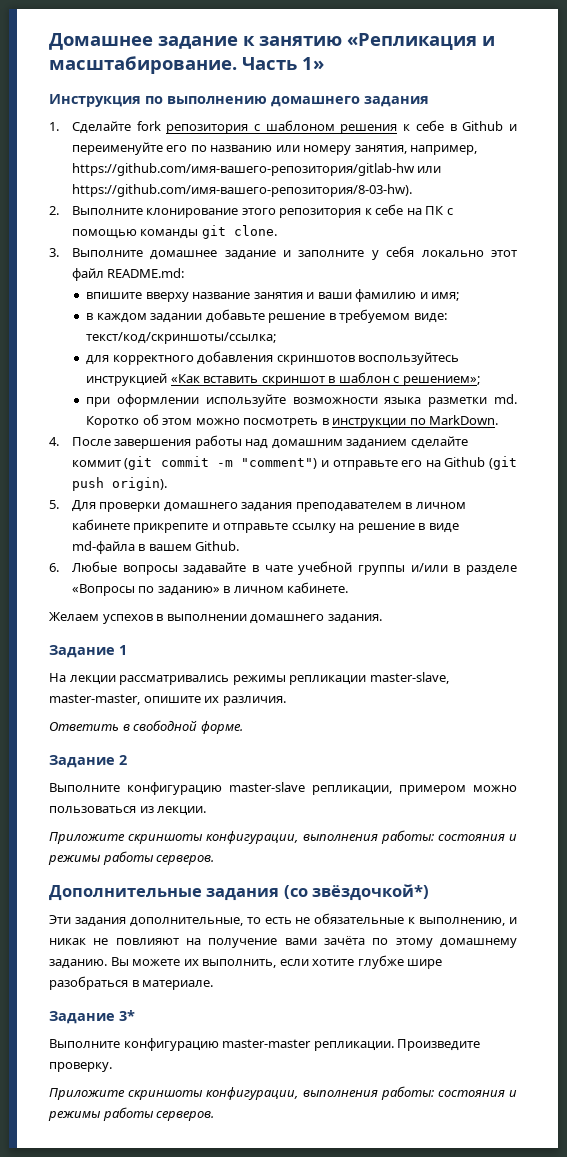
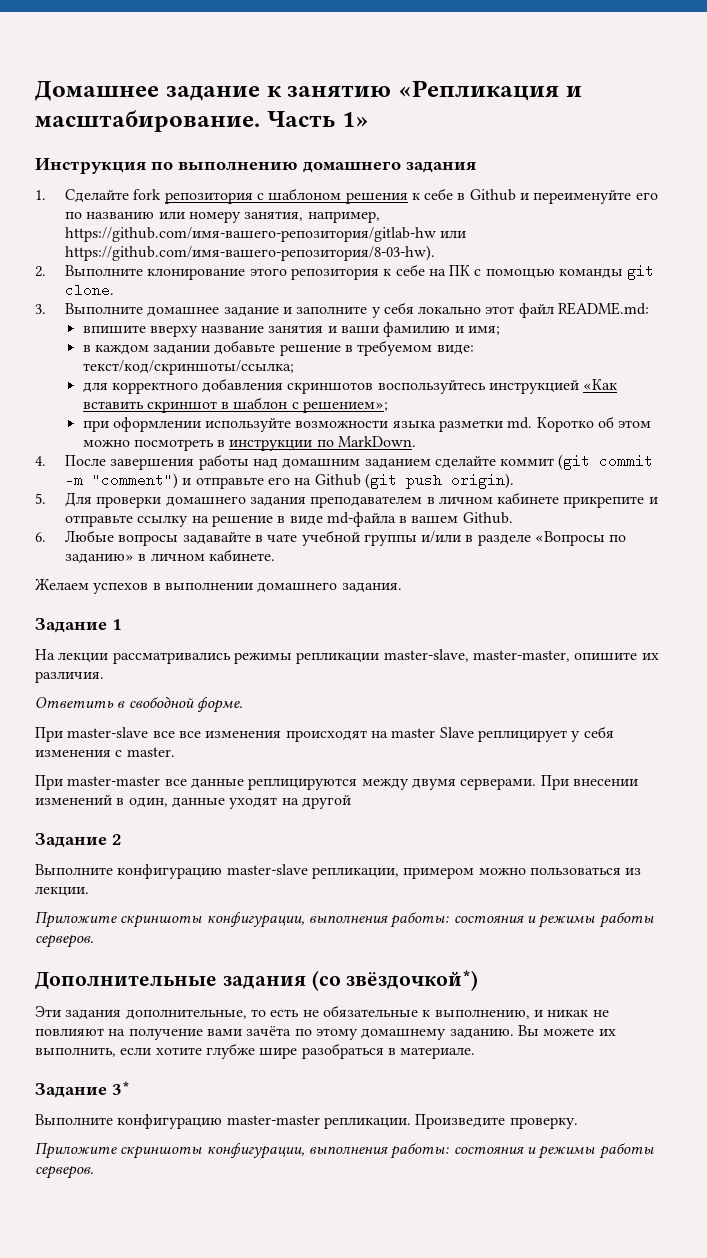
(243, 727) none -> [35,726,614,742] [35,747,175,757] [35,775,638,790] [35,795,351,809] // При master-slave все все изменения происходят на master Slave реплицирует у себя изменения с master. // При master-master все данные реплицируются между двумя серверами. При внесении изменений в один, данные уходят на другой

